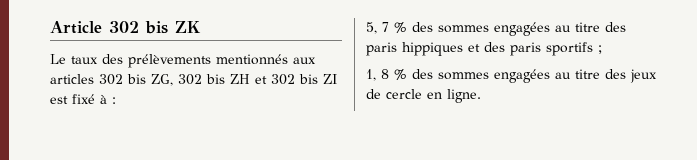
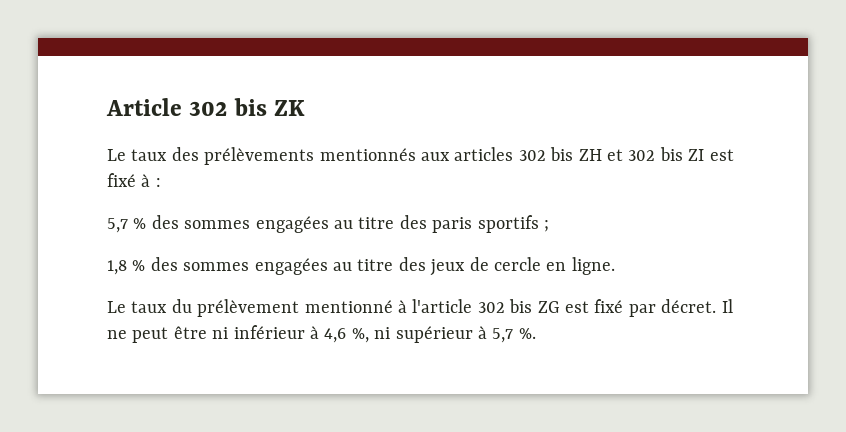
[151,74,225,86] ZG, 302 bis -> (574, 154) none
[366,22,389,34] 5, 7 -> [107,218,128,233] 5,7
[402,42,541,56] hippiques et des paris -> (473, 225) none
[366,69,389,81] 1, 8 -> [107,260,127,275] 1,8
(481, 96) none -> [107,299,733,317] [107,325,536,343] // Le taux du prélèvement mentionné à l'article 302 bis ZG est fixé par décret. Il ne peut être ni inférieur à 4,6 %, ni supérieur à 5,7 %.

